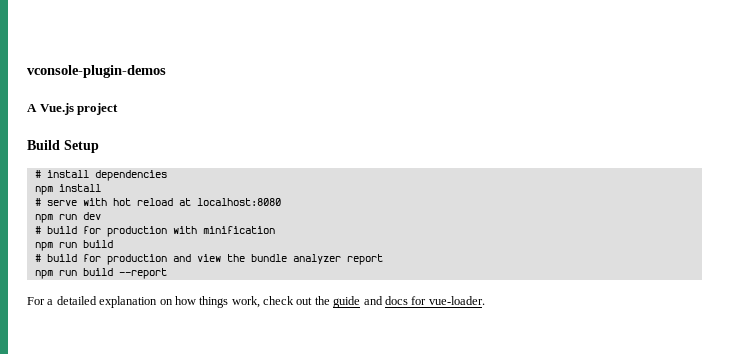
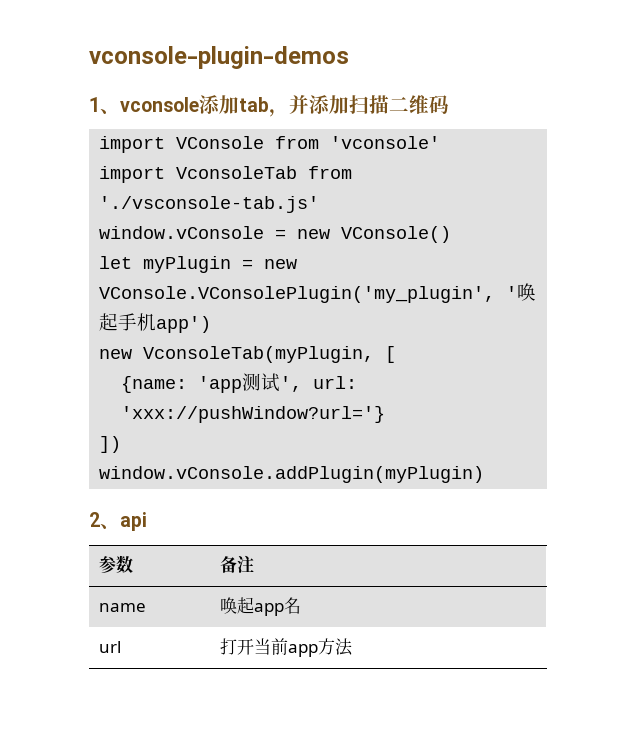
[27,103,119,115] [27,140,99,153] [34,170,167,181] [34,184,101,195] [34,198,281,206] [34,212,101,223] [34,226,275,237] [34,240,113,251] [34,254,383,265] [34,268,167,279] [27,296,485,308] A Vue.js project // Build Setup // # install dependencies // npm install // # serve with hot reload at localhost:8080 // npm run dev // # build for production with minification // npm run build // # build for production and view the bundle analyzer report // npm run build --report // For a detailed explanation on how things work, check out the guide and docs for vue-loader. -> [89,94,449,117] [99,136,441,153] [99,166,353,183] [99,196,320,213] [99,226,452,243] [99,256,298,273] [99,283,537,303] [99,313,212,333] [99,346,397,363] [121,373,358,393] [121,406,386,423] [99,436,122,453] [99,466,485,483] [89,512,147,531] [99,555,134,574] [220,555,255,573] [99,603,147,612] [220,597,302,616] [99,641,122,653] [220,638,354,657] 1、vconsole添加tab，并添加扫描二维码 // import VConsole from 'vconsole' // import VconsoleTab from './vsconsole-tab.js' // window.vConsole = new VConsole() // let myPlugin = new VConsole.VConsolePlugin('my_plugin', '唤起手机app') // new VconsoleTab(myPlugin, [ // {name: 'app测试', url: 'xxx://pushWindow?url='} // ]) // window.vConsole.addPlugin(myPlugin) // 2、api // 参数 | 备注 // name | 唤起app名 // url | 打开当前app方法

